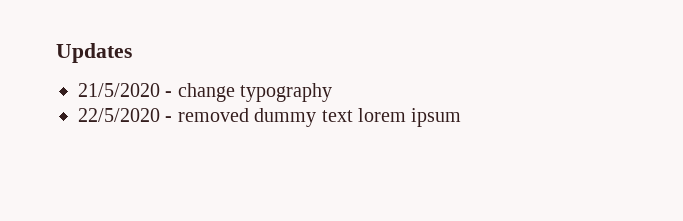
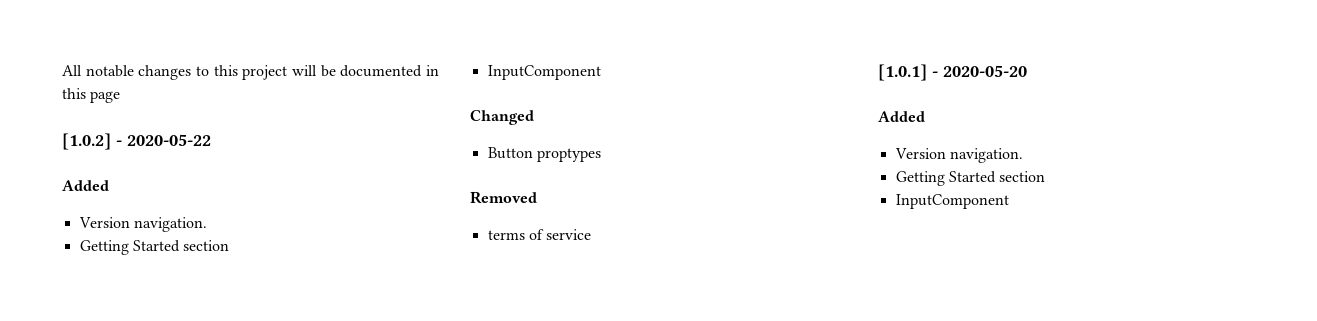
[56,43,132,63] [78,83,333,102] [78,108,462,127] Updates // 21/5/2020 - change typography // 22/5/2020 - removed dummy text lorem ipsum -> [62,65,439,80] [62,88,121,103] [62,133,211,150] [62,180,109,191] [78,217,207,232] [79,240,230,255] [487,65,601,80] [470,110,534,125] [487,147,601,162] [470,191,537,204] [487,229,592,240] [878,64,1027,81] [878,111,925,122] [894,148,1023,163] [895,171,1046,186] [895,194,1009,209] All notable changes to this project will be documented in this page // [1.0.2] - 2020-05-22 // Added // Version navigation. // Getting Started section // InputComponent // Changed // Button proptypes // Removed // terms of service // [1.0.1] - 2020-05-20 // Added // Version navigation. // Getting Started section // InputComponent

